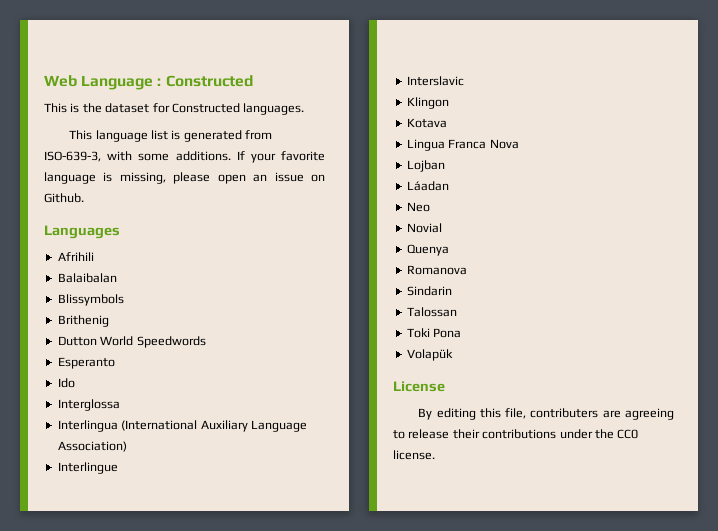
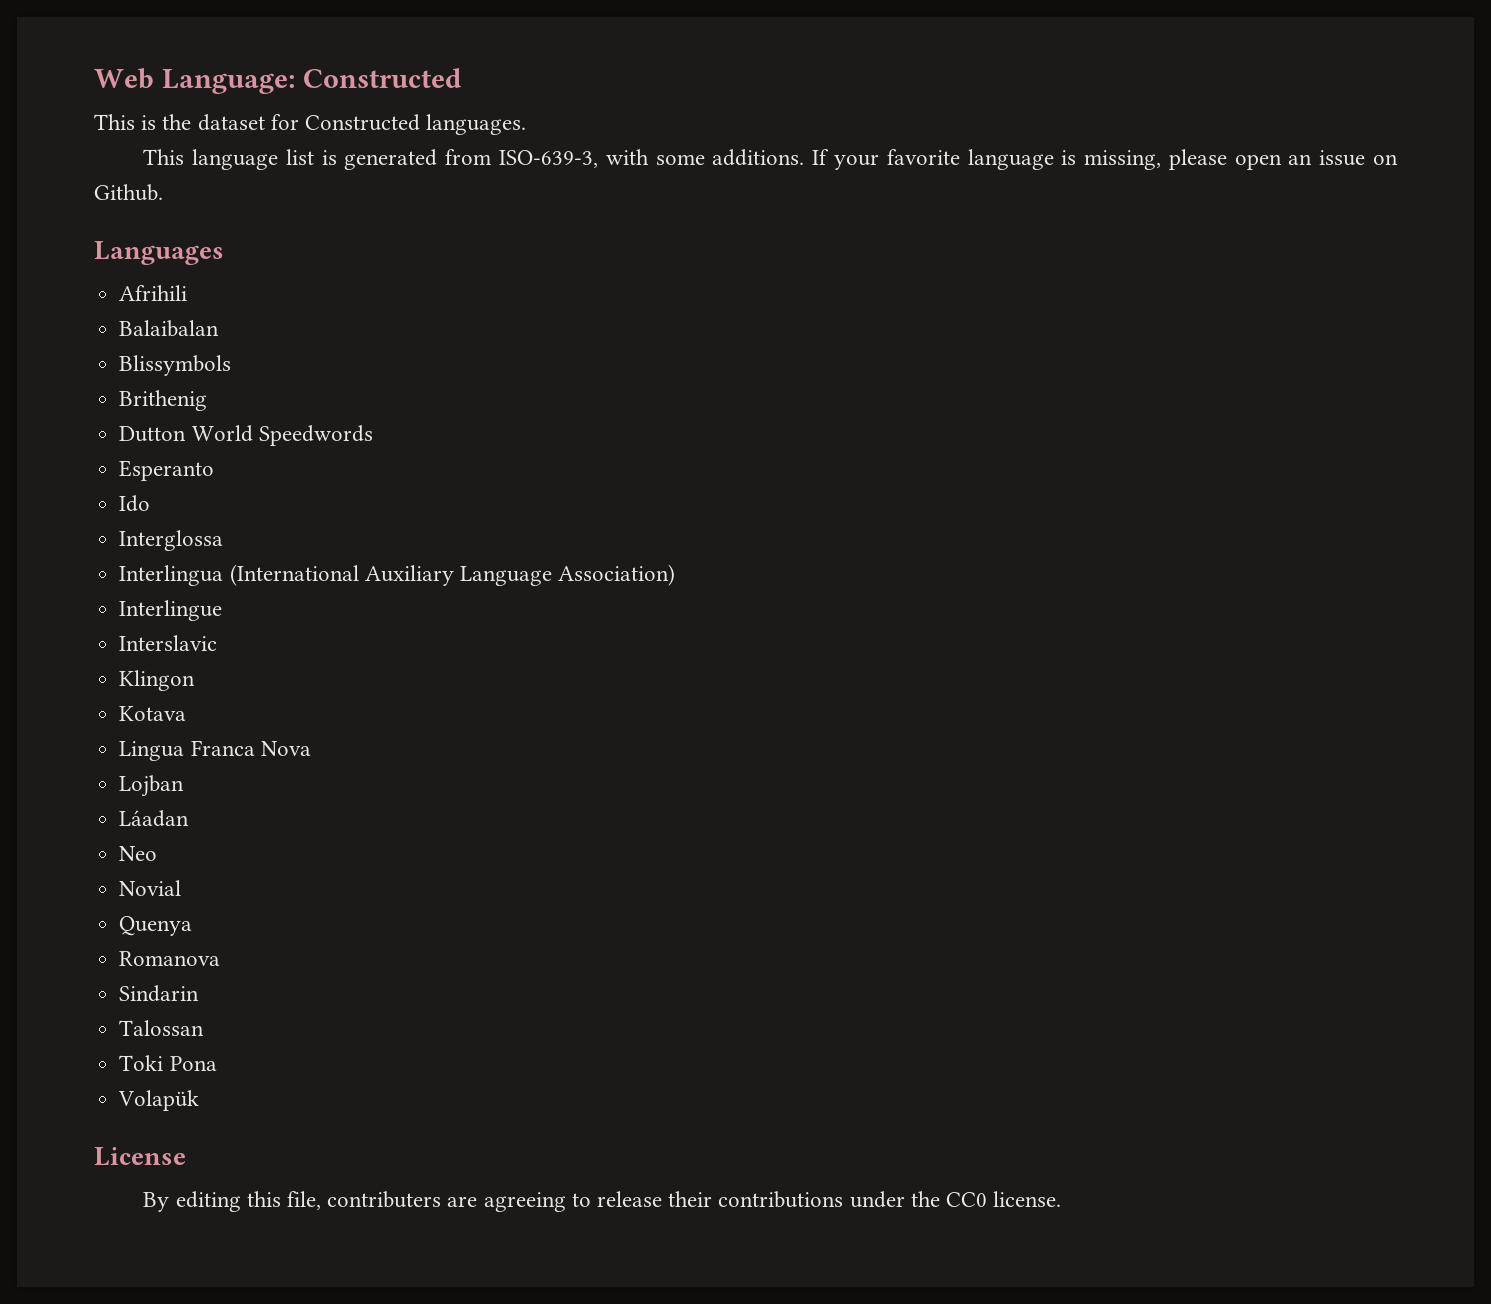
[81,75,162,90] Language : -> [161,69,295,94] Language:

